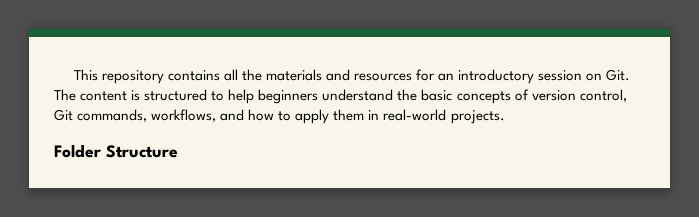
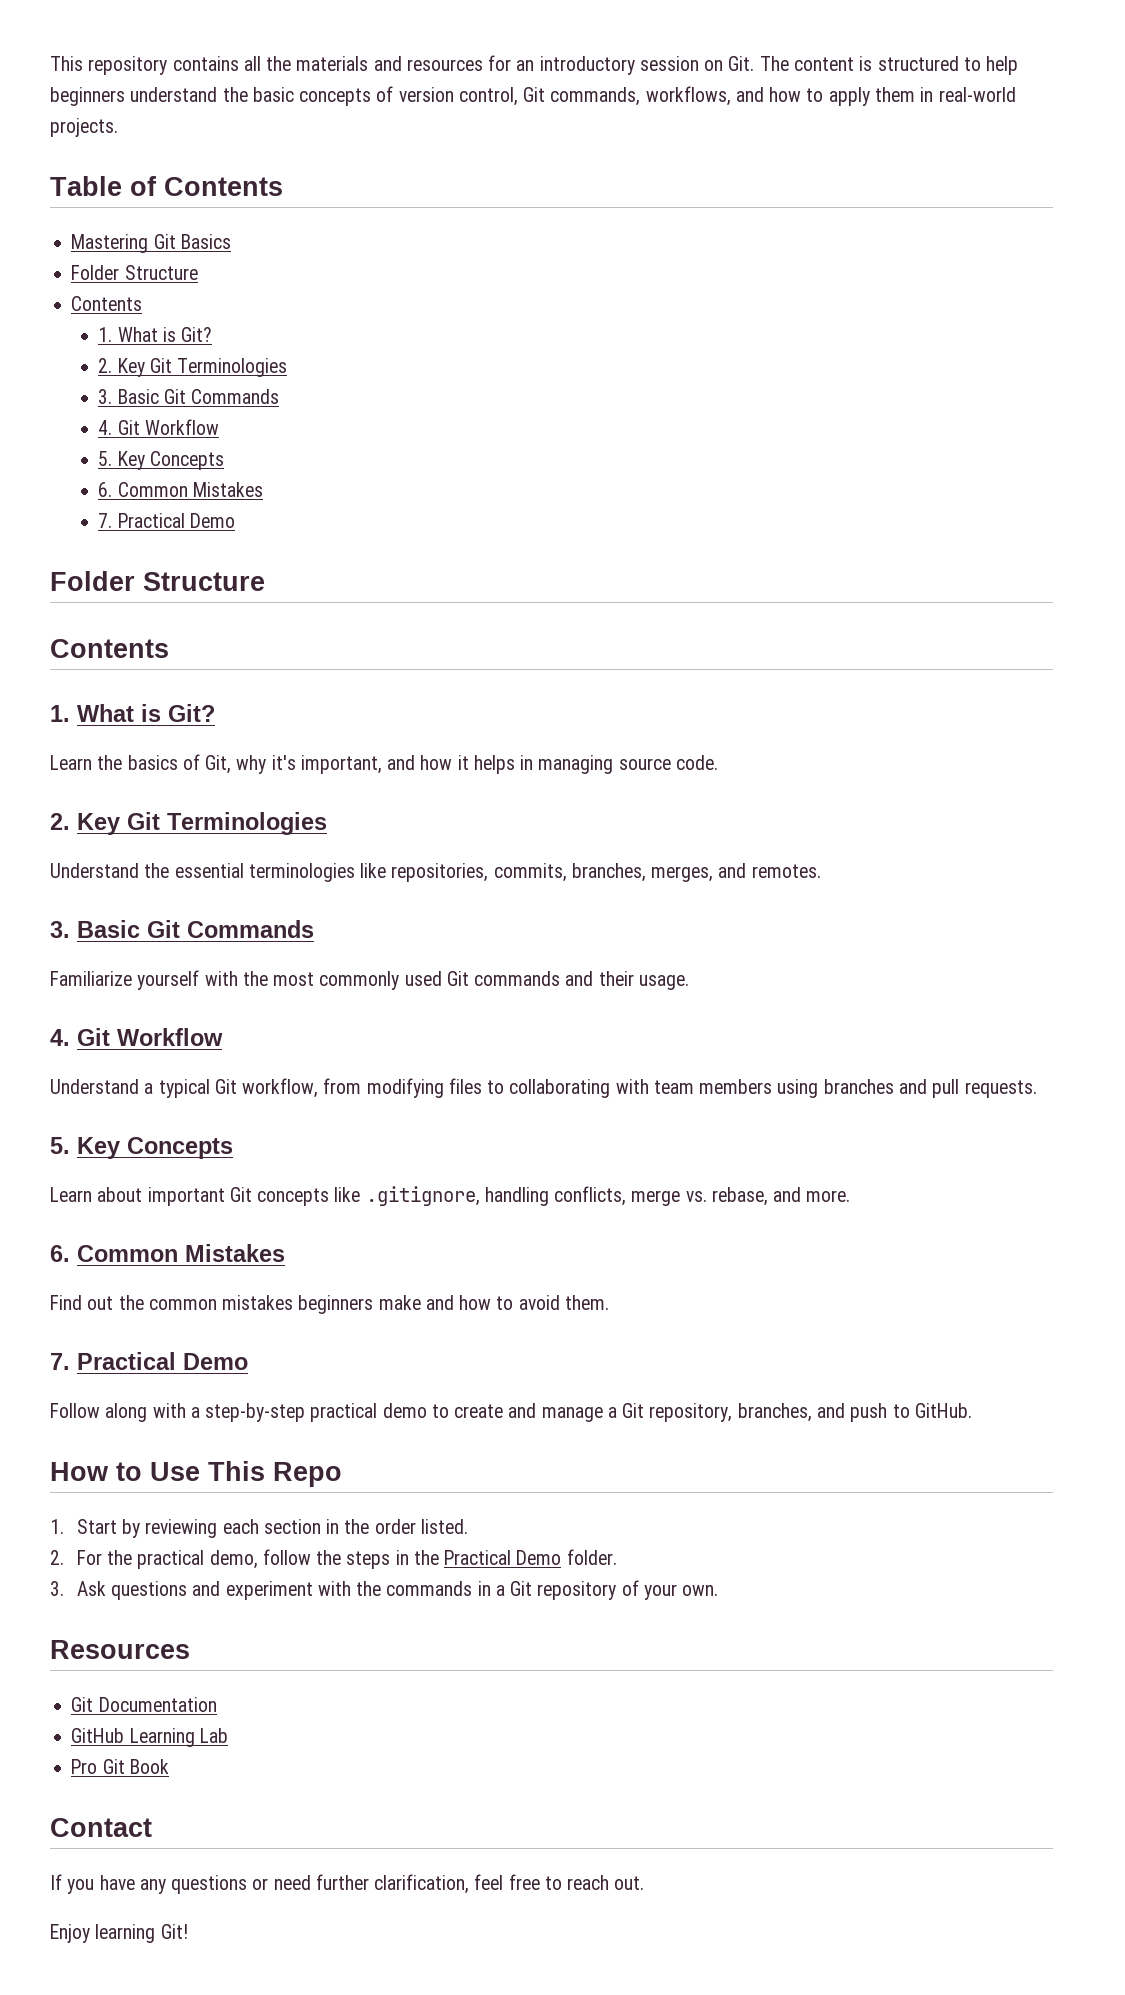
[54,144,178,158] Folder Structure -> [50,176,283,196] [71,234,231,253] [71,265,198,280] [71,296,143,311] [98,327,213,342] [98,358,288,377] [98,389,280,404] [98,419,219,435] [98,451,224,470] [98,482,263,497] [98,513,235,528] [50,571,265,591] [50,639,169,658] [50,704,215,722] [50,754,718,774] [50,812,327,835] [50,863,821,882] [50,920,314,938] [50,970,689,990] [50,1028,223,1046] [50,1078,1037,1098] [50,1137,233,1159] [50,1186,851,1206] [50,1244,285,1262] [50,1295,609,1314] [50,1352,248,1370] [50,1403,972,1422] [50,1461,342,1487] [50,1519,468,1538] [50,1549,617,1569] [50,1580,719,1600] [50,1640,190,1659] [71,1697,217,1712] [71,1728,228,1747] [71,1759,169,1774] [50,1818,152,1837] [50,1874,645,1894] [50,1924,188,1943] Table of Contents // Mastering Git Basics // Folder Structure // Contents // 1. What is Git? // 2. Key Git Terminologies // 3. Basic Git Commands // 4. Git Workflow // 5. Key Concepts // 6. Common Mistakes // 7. Practical Demo // Folder Structure // Contents // 1. What is Git? // Learn the basics of Git, why it's important, and how it helps in managing source code. // 2. Key Git Terminologies // Understand the essential terminologies like repositories, commits, branches, merges, and remotes. // 3. Basic Git Commands // Familiarize yourself with the most commonly used Git commands and their usage. // 4. Git Workflow // Understand a typical Git workflow, from modifying files to collaborating with team members using branches and pull requests. // 5. Key Concepts // Learn about important Git concepts like .gitignore, handling conflicts, merge vs. rebase, and more. // 6. Common Mistakes // Find out the common mistakes beginners make and how to avoid them. // 7. Practical Demo // Follow along with a step-by-step practical demo to create and manage a Git repository, branches, and push to GitHub. // How to Use This Repo // 1. Start by reviewing each section in the order listed. // 2. For the practical demo, follow the steps in the Practical Demo folder. // 3. Ask questions and experiment with the commands in a Git repository of your own. // Resources // Git Documentation // GitHub Learning Lab // Pro Git Book // Contact // If you have any questions or need further clarification, feel free to reach out. // Enjoy learning Git!

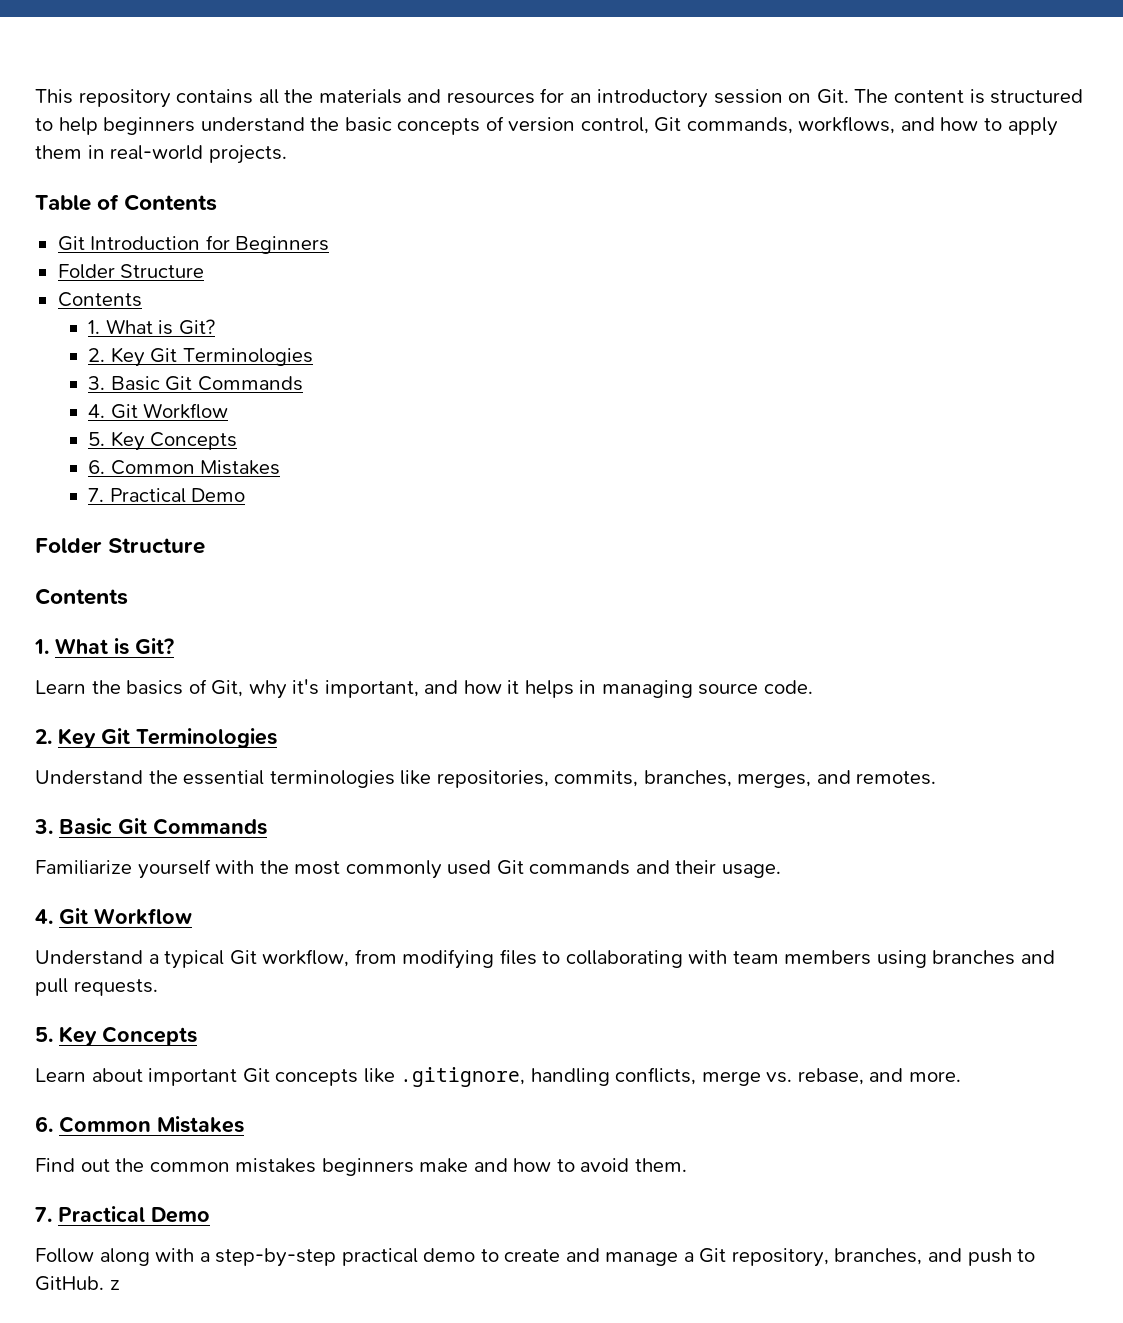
[71,234,231,253] Mastering Git Basics -> [57,235,330,254] Git Introduction for Beginners
[50,1461,342,1487] [50,1519,468,1538] [50,1549,617,1569] [50,1580,719,1600] [50,1640,190,1659] [71,1697,217,1712] [71,1728,228,1747] [71,1759,169,1774] [50,1818,152,1837] [50,1874,645,1894] [50,1924,188,1943] // How to Use This Repo // 1. Start by reviewing each section in the order listed. // 2. For the practical demo, follow the steps in the Practical Demo folder. // 3. Ask questions and experiment with the commands in a Git repository of your own. // Resources // Git Documentation // GitHub Learning Lab // Pro Git Book // Contact // If you have any questions or need further clarification, feel free to reach out. // Enjoy learning Git! -> [109,1280,120,1290] z

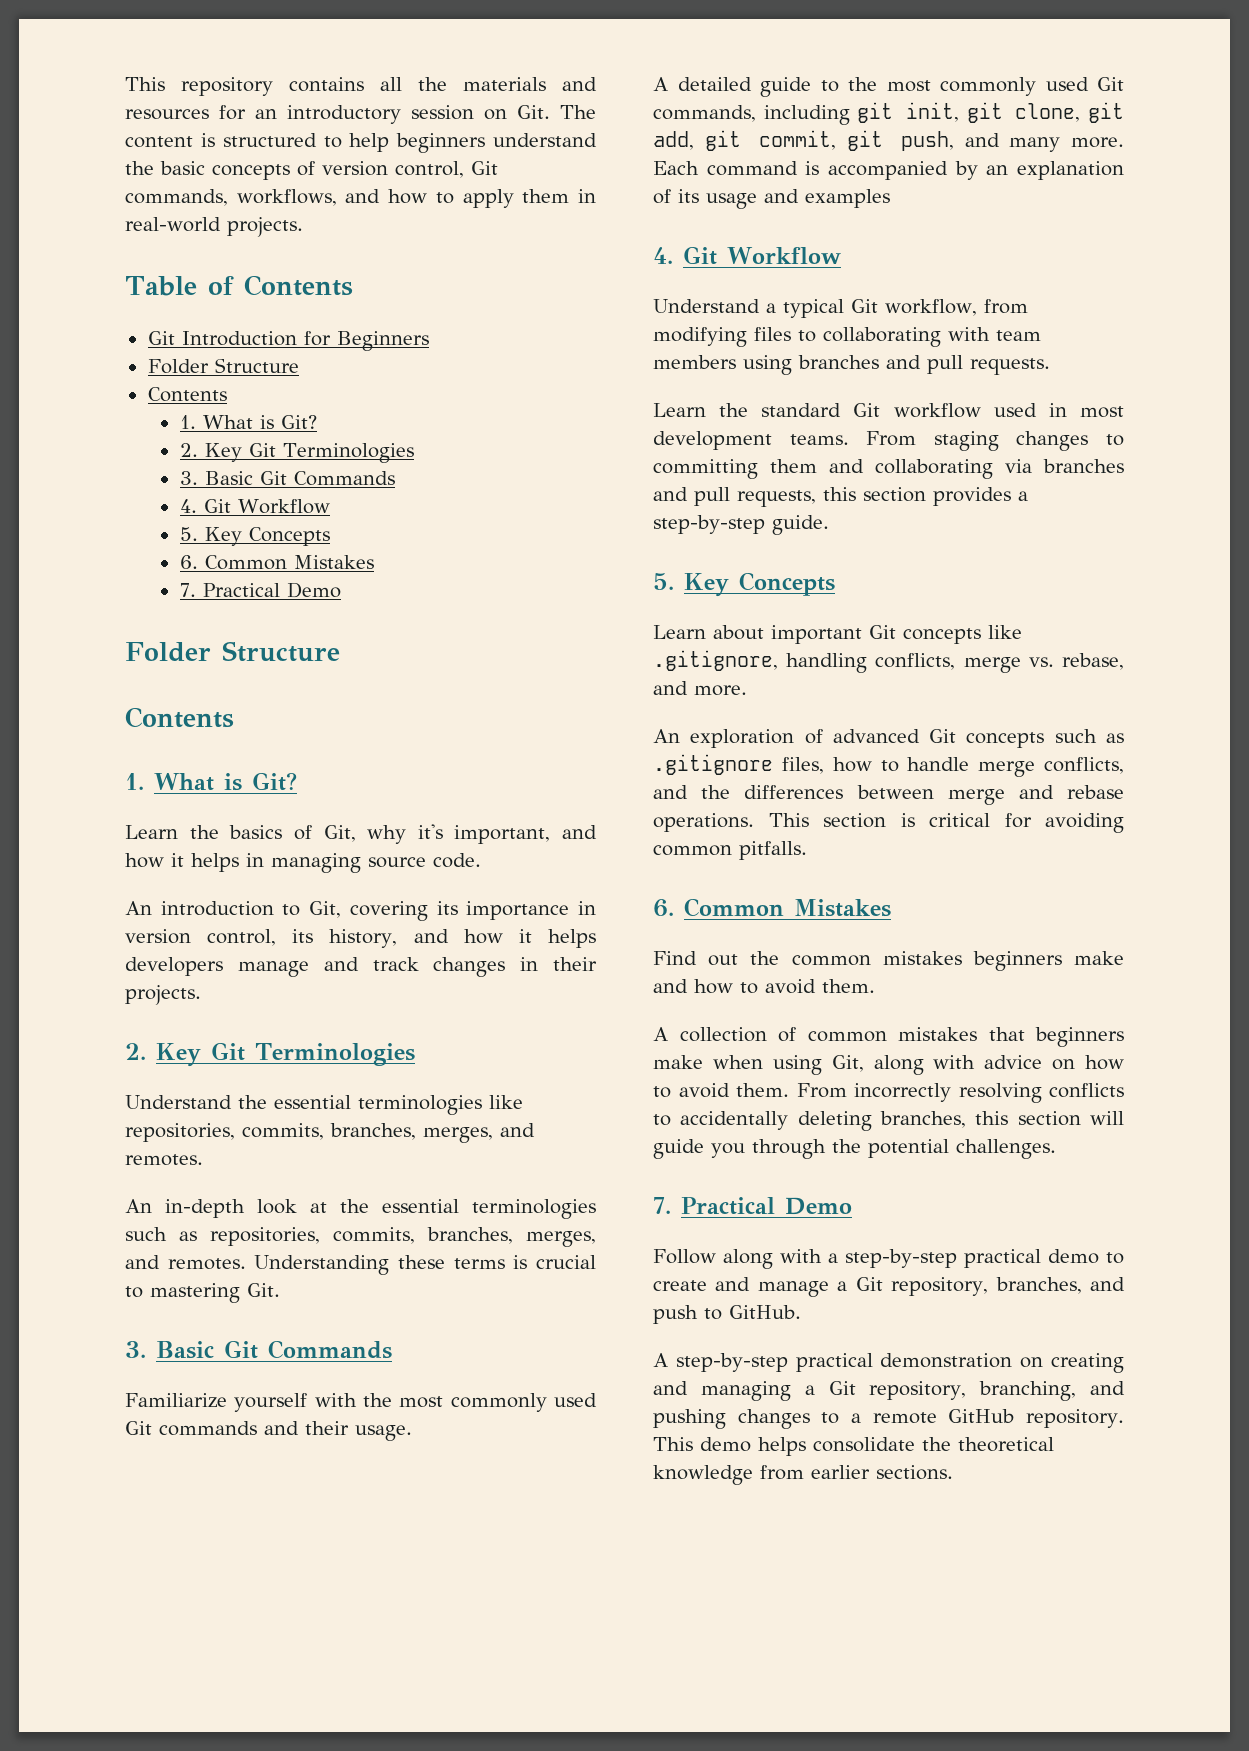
(814, 687) none -> [125,901,596,921] [125,929,597,948] [125,957,597,977] [125,985,201,1005] // An introduction to Git, covering its importance in version control, its history, and how it helps developers manage and track changes in their projects.
(937, 778) none -> [125,1199,596,1219] [125,1227,596,1247] [125,1255,596,1275] [125,1283,280,1303] // An in-depth look at the essential terminologies such as repositories, commits, branches, merges, and remotes. Understanding these terms is crucial to mastering Git.
(781, 871) none -> [653,77,1124,97] [653,102,1124,125] [653,130,1124,152] [653,161,1124,180] [653,189,890,209] // A detailed guide to the most commonly used Git commands, including git init, git clone, git add, git commit, git push, and many more. Each command is accompanied by an explanation of its usage and examples
(158, 987) none -> [653,403,1124,418] [653,431,1124,451] [653,459,1124,479] [653,487,1028,507] [653,515,829,535] // Learn the standard Git workflow used in most development teams. From staging changes to committing them and collaborating via branches and pull requests, this section provides a step-by-step guide.
(961, 1076) none -> [653,729,1124,748] [653,754,1124,777] [653,785,1124,805] [653,813,1124,833] [653,841,807,860] // An exploration of advanced Git concepts such as .gitignore files, how to handle merge conflicts, and the differences between merge and rebase operations. This section is critical for avoiding common pitfalls.
(687, 1165) none -> [653,1027,1124,1047] [653,1055,1124,1075] [653,1083,1124,1103] [653,1111,1124,1131] [653,1139,1056,1159] // A collection of common mistakes that beginners make when using Git, along with advice on how to avoid them. From incorrectly resolving conflicts to accidentally deleting branches, this section will guide you through the potential challenges.
[109,1280,120,1290] z -> [653,1353,1124,1373] [653,1381,1125,1401] [653,1409,1125,1429] [653,1437,1054,1456] [653,1465,953,1485] // A step-by-step practical demonstration on creating and managing a Git repository, branching, and pushing changes to a remote GitHub repository. This demo helps consolidate the theoretical knowledge from earlier sections.

